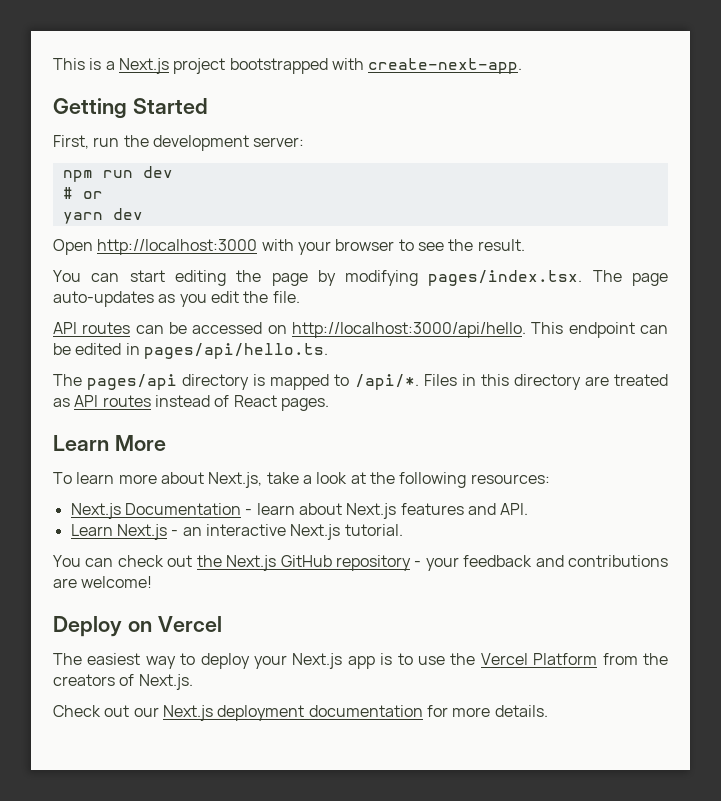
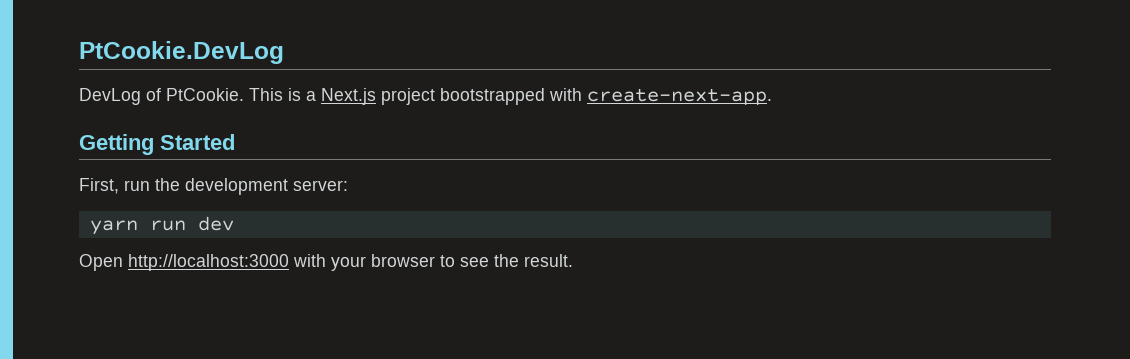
(53, 64) none -> [79,41,284,64] [79,88,244,105] PtCookie.DevLog // DevLog of PtCookie.
[62,170,93,182] npm -> [89,220,138,235] yarn
[62,187,103,199] [62,208,143,224] // # or // yarn dev -> (234, 223) none
[53,270,668,286] [53,291,300,307] [53,322,668,338] [53,343,328,359] [53,374,668,390] [53,395,329,411] [53,435,166,451] [53,472,550,488] [70,503,529,519] [70,524,403,540] [53,555,669,571] [53,576,153,588] [53,616,222,637] [53,653,668,669] [53,674,193,690] [53,705,548,721] // You can start editing the page by modifying pages/index.tsx. The page auto-updates as you edit the file. // API routes can be accessed on http://localhost:3000/api/hello. This endpoint can be edited in pages/api/hello.ts. // The pages/api directory is mapped to /api/*. Files in this directory are treated as API routes instead of React pages. // Learn More // To learn more about Next.js, take a look at the following resources: // Next.js Documentation - learn about Next.js features and API. // Learn Next.js - an interactive Next.js tutorial. // You can check out the Next.js GitHub repository - your feedback and contributions are welcome! // Deploy on Vercel // The easiest way to deploy your Next.js app is to use the Vercel Platform from the creators of Next.js. // Check out our Next.js deployment documentation for more details. -> (573, 260) none

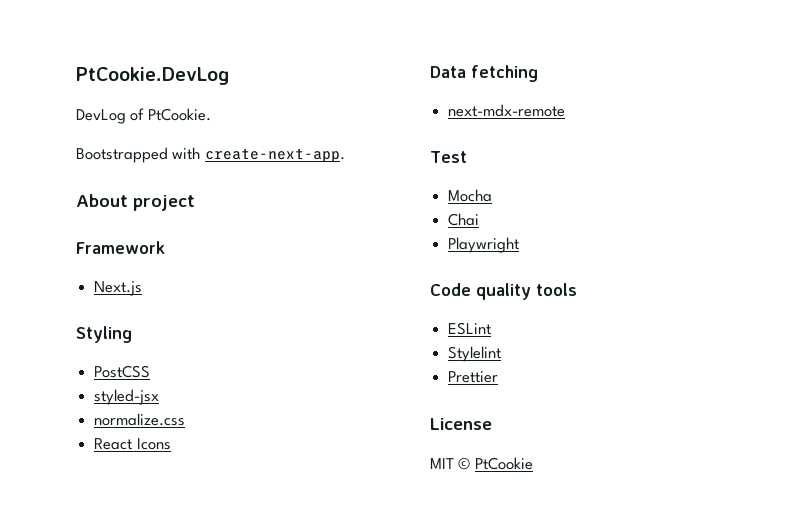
[249,88,772,105] [79,134,235,155] [79,178,348,195] [89,216,234,235] [79,254,573,271] This is a Next.js project bootstrapped with create-next-app. // Getting Started // First, run the development server: // yarn run dev // Open http://localhost:3000 with your browser to see the result. -> [76,147,345,163] [76,194,195,211] [76,241,165,254] [94,281,143,296] [76,326,132,343] [94,365,151,378] [94,389,160,405] [94,413,186,426] [94,438,171,450] [430,65,538,82] [448,104,566,117] [430,151,467,163] [448,189,493,202] [448,213,480,226] [448,237,520,253] [430,283,577,300] [448,322,492,335] [448,346,502,362] [448,371,499,383] [430,418,492,430] [430,457,533,470] // Bootstrapped with create-next-app. // About project // Framework // Next.js // Styling // PostCSS // styled-jsx // normalize.css // React Icons // Data fetching // next-mdx-remote // Test // Mocha // Chai // Playwright // Code quality tools // ESLint // Stylelint // Prettier // License // MIT © PtCookie

